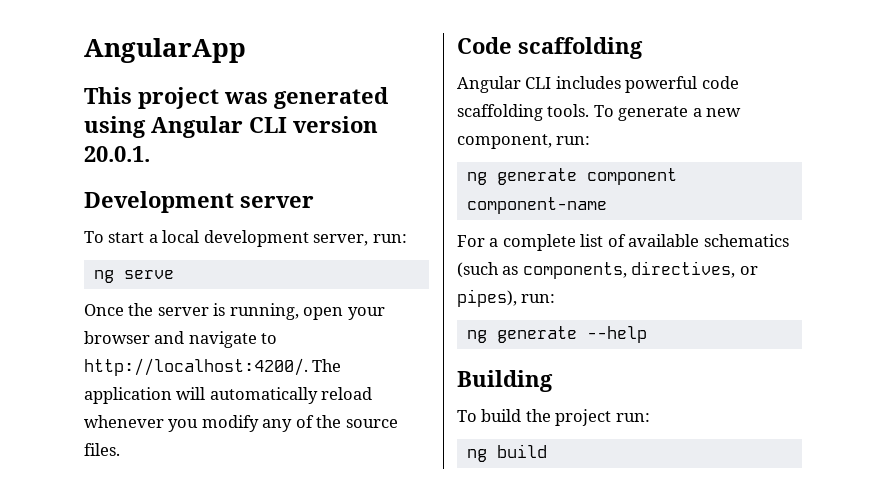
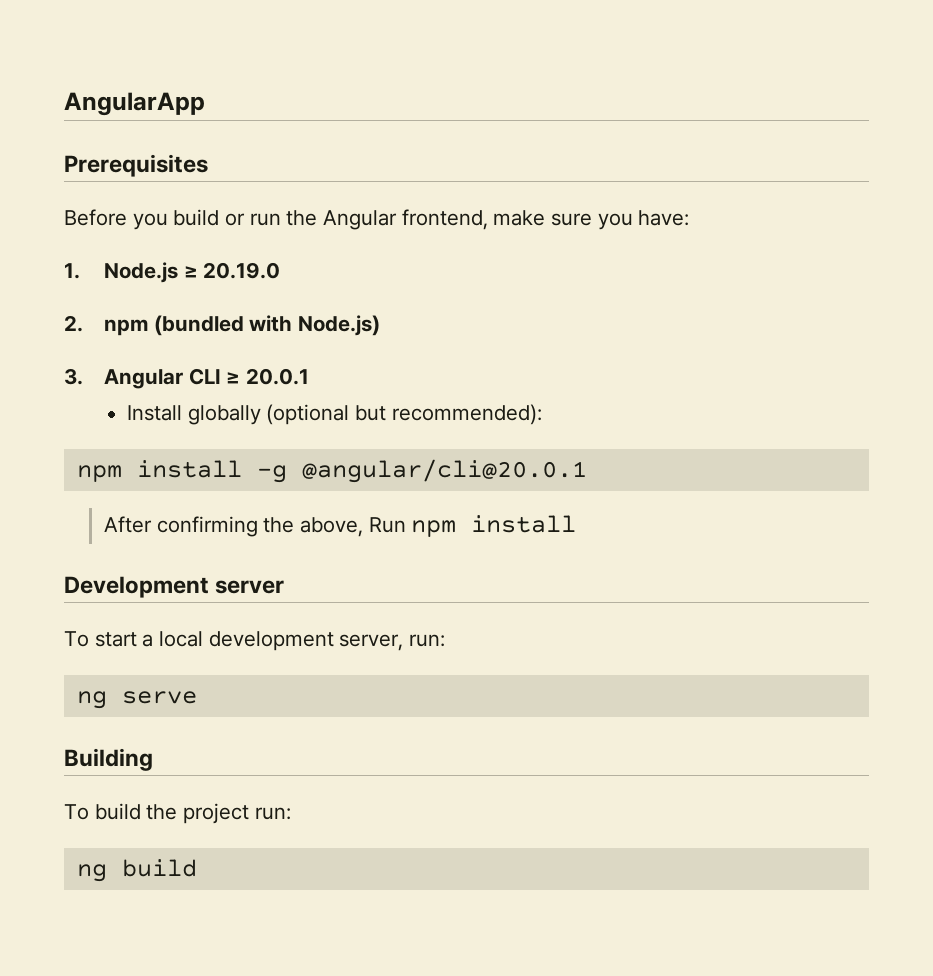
[84,87,388,109] [84,116,378,138] [84,146,150,162] This project was generated using Angular CLI version 20.0.1. -> [64,154,208,177] [64,209,690,230] [64,262,281,283] [64,315,380,336] [64,368,309,389] [126,404,542,425] [76,459,587,483] [103,515,577,537] Prerequisites // Before you build or run the Angular frontend, make sure you have: // 1. Node.js ≥ 20.19.0 // 2. npm (bundled with Node.js) // 3. Angular CLI ≥ 20.0.1 // Install globally (optional but recommended): // npm install -g @angular/cli@20.0.1 // After confirming the above, Run npm install
[84,303,385,320] [84,331,278,348] [84,358,342,376] [84,387,373,404] [84,415,398,432] [84,443,120,456] [457,37,643,59] [457,76,739,93] [457,104,742,121] [457,134,591,149] [466,168,677,185] [466,197,607,214] [457,234,789,251] [457,261,758,279] [457,289,556,307] [466,326,647,343] // Once the server is running, open your browser and navigate to http://localhost:4200/. The application will automatically reload whenever you modify any of the source files. // Code scaffolding // Angular CLI includes powerful code scaffolding tools. To generate a new component, run: // ng generate component component-name // For a complete list of available schematics (such as components, directives, or pipes), run: // ng generate --help -> (197, 697) none

